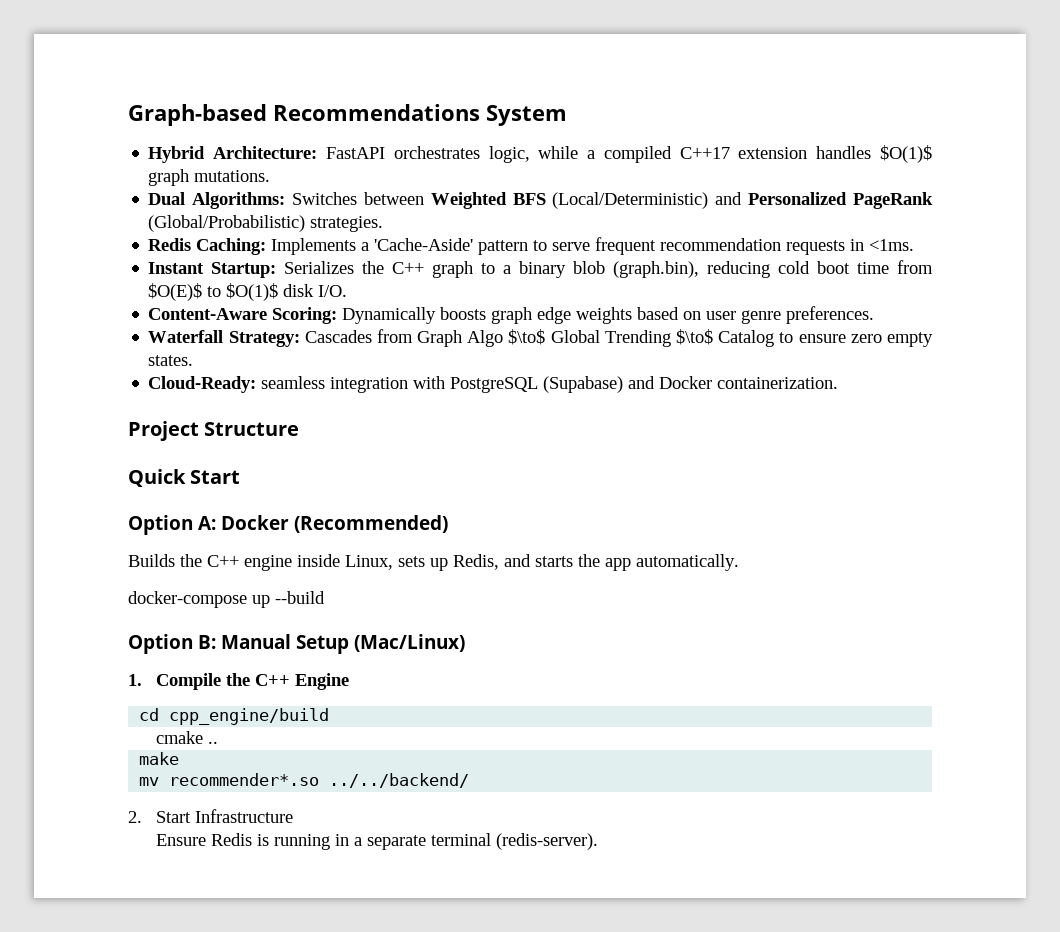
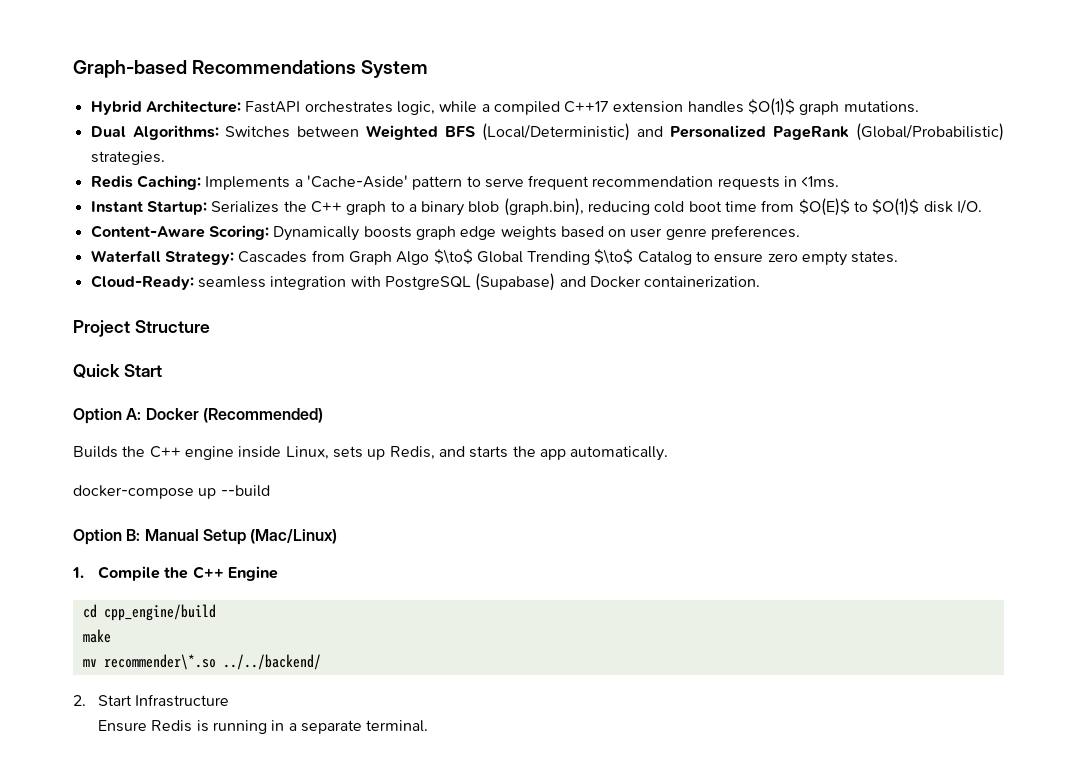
[156,731,219,744] // cmake .. -> (216, 612) none
[169,773,320,786] recommender*.so -> [103,654,216,670] recommender\*.so
[431,833,599,850] terminal (redis-server). -> [366,720,429,732] terminal.

